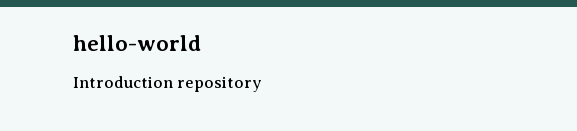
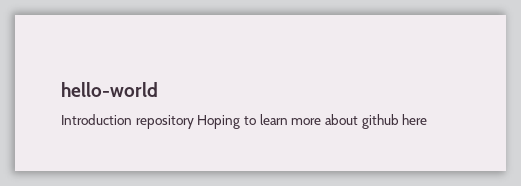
(263, 84) none -> [197,114,428,129] Hoping to learn more about github here

